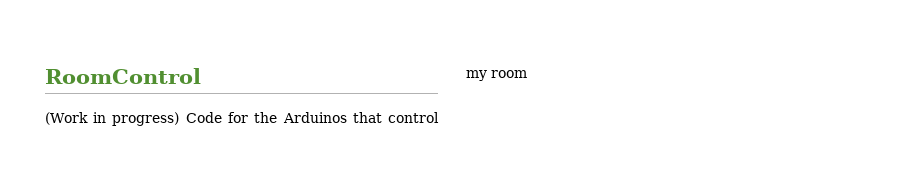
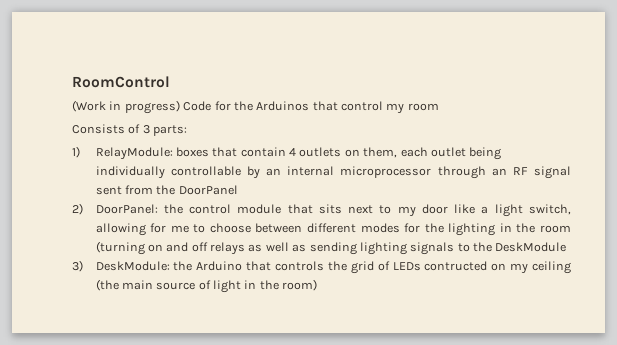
(527, 74) none -> [72,124,188,136] [72,146,502,160] [95,166,571,179] [95,185,238,195] [72,203,571,217] [95,223,572,236] [95,241,567,255] [72,260,571,274] [95,279,318,293] // Consists of 3 parts: // 1) RelayModule: boxes that contain 4 outlets on them, each outlet being individually controllable by an internal microprocessor through an RF signal sent from the DoorPanel // 2) DoorPanel: the control module that sits next to my door like a light switch, allowing for me to choose between different modes for the lighting in the room (turning on and off relays as well as sending lighting signals to the DeskModule // 3) DeskModule: the Arduino that controls the grid of LEDs contructed on my ceiling (the main source of light in the room)

